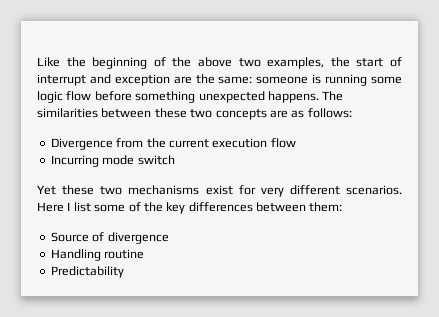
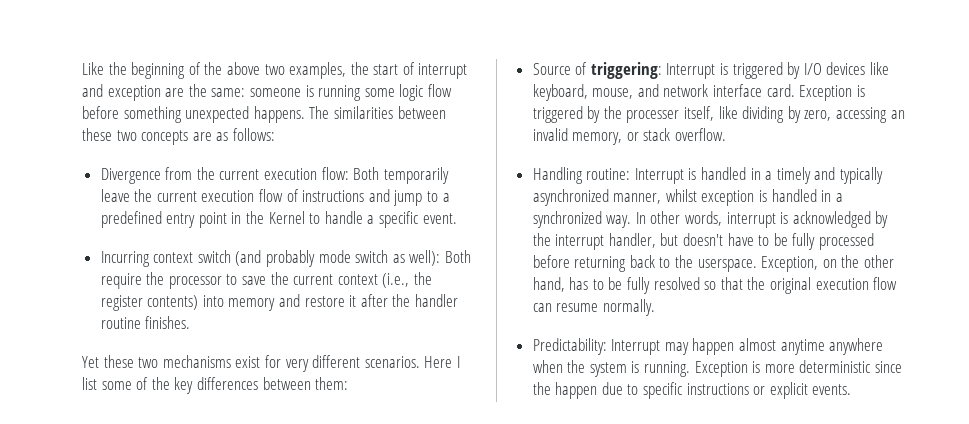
[270,138,296,148] [50,155,175,167] flow // Incurring mode switch -> [321,167,449,184] [100,189,450,206] [100,211,457,228] [100,250,472,267] [100,272,433,289] [100,294,459,311] [100,316,191,329] flow: Both temporarily leave the current execution flow of instructions and jump to a predefined entry point in the Kernel to handle a specific event. // Incurring context switch (and probably mode switch as well): Both require the processor to save the current context (i.e., the register contents) into memory and restore it after the handler routine finishes.
[107,232,169,244] [50,249,145,261] [50,266,124,278] divergence // Handling routine // Predictability -> [590,62,890,79] [532,84,865,101] [532,106,905,123] [532,128,727,145] [532,167,884,184] [532,189,843,206] [532,211,889,228] [532,233,875,250] [532,255,895,272] [532,277,898,294] [532,299,655,316] [532,338,884,355] [532,360,903,377] [532,382,852,399] triggering: Interrupt is triggered by I/O devices like keyboard, mouse, and network interface card. Exception is triggered by the processer itself, like dividing by zero, accessing an invalid memory, or stack overflow. // Handling routine: Interrupt is handled in a timely and typically asynchronized manner, whilst exception is handled in a synchronized way. In other words, interrupt is acknowledged by the interrupt handler, but doesn't have to be fully processed before returning back to the userspace. Exception, on the other hand, has to be fully resolved so that the original execution flow can resume normally. // Predictability: Interrupt may happen almost anytime anywhere when the system is running. Exception is more deterministic since the happen due to specific instructions or explicit events.

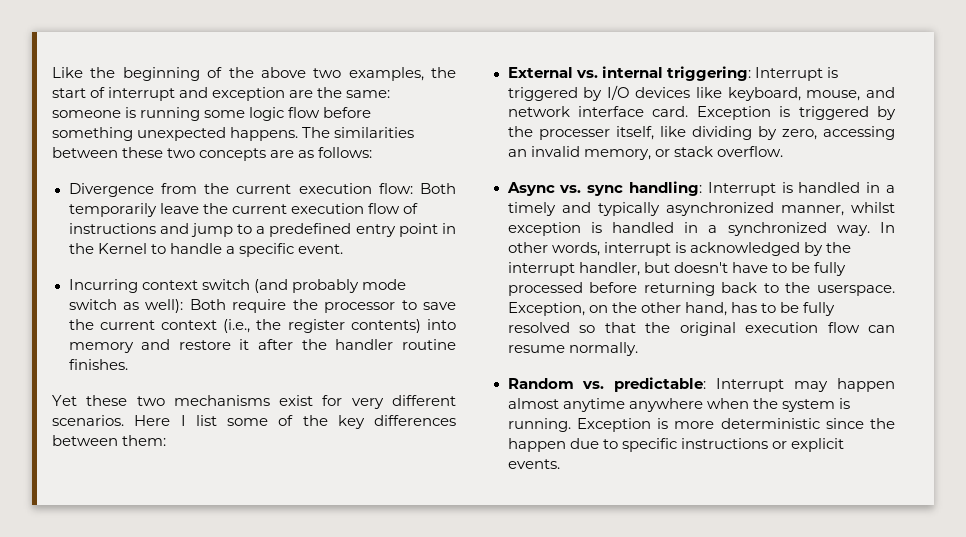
[532,62,588,75] Source of -> [507,66,663,78] External vs. internal
[532,167,631,184] Handling routine: -> [506,181,702,196] Async vs. sync handling:
[532,338,607,355] Predictability: -> [507,377,707,392] Random vs. predictable:

